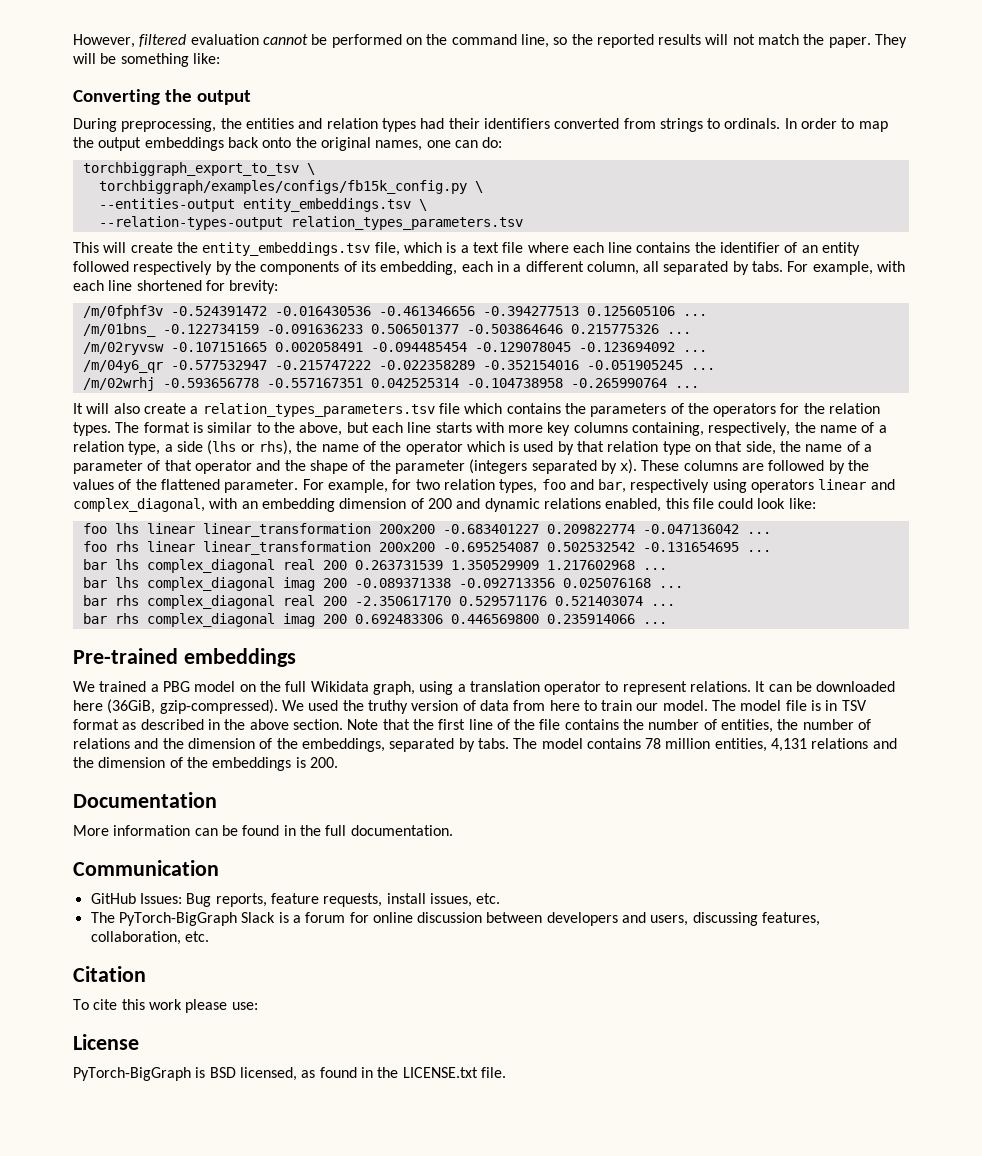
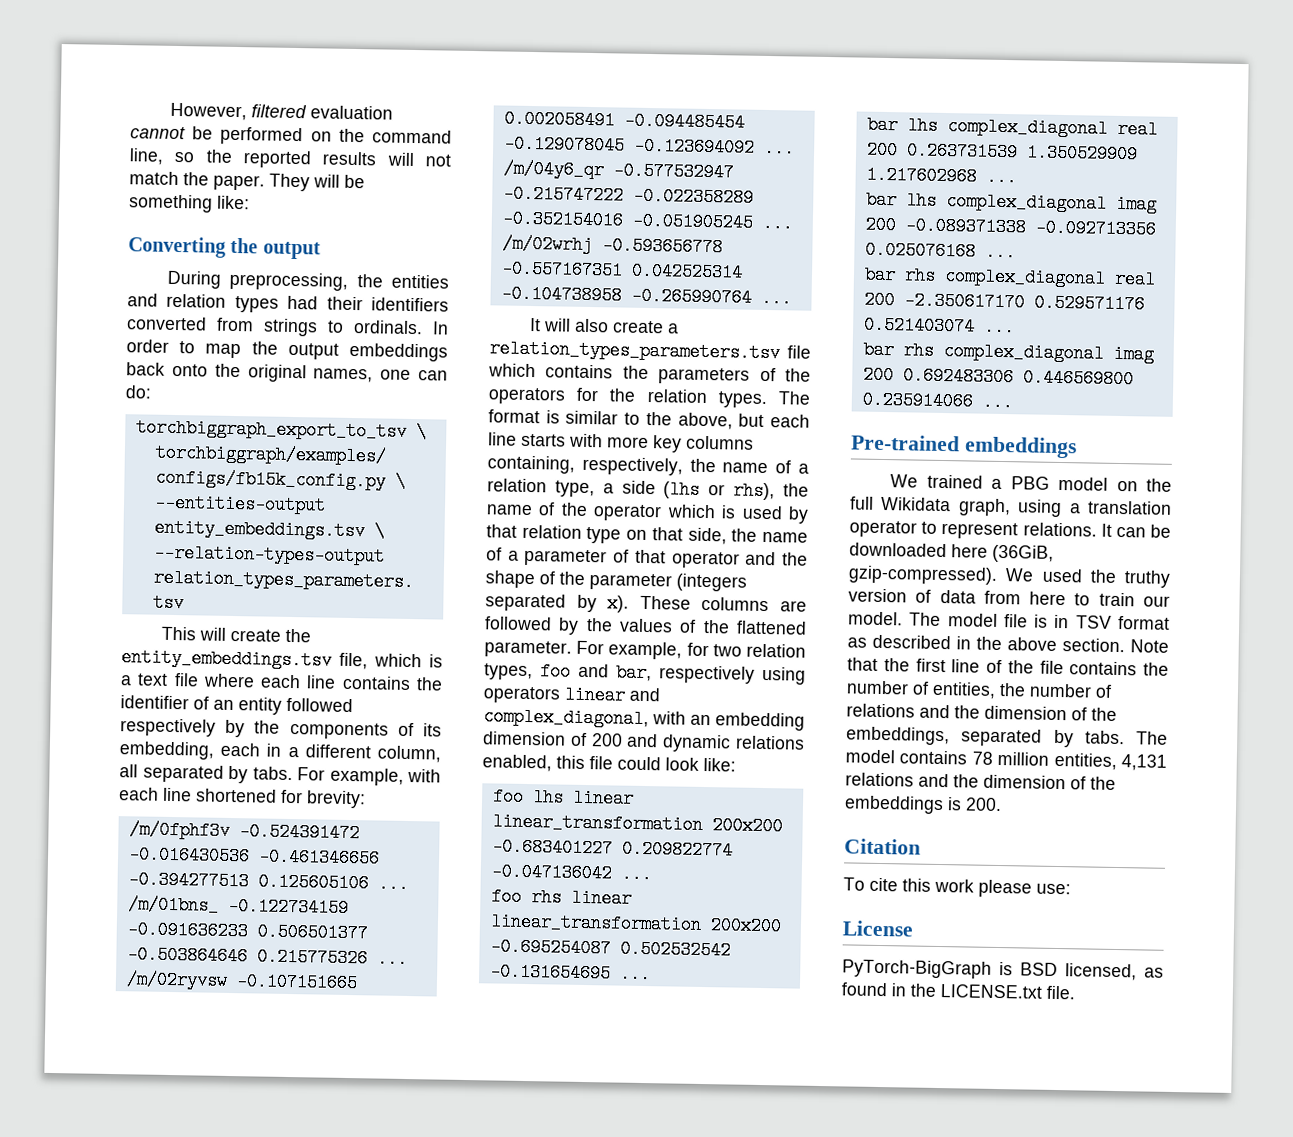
[73,792,217,808] [73,825,453,836] [73,860,219,876] [90,893,501,907] [90,912,821,926] [90,931,209,945] // Documentation // More information can be found in the full documentation. // Communication // GitHub Issues: Bug reports, feature requests, install issues, etc. // The PyTorch-BigGraph Slack is a forum for online discussion between developers and users, discussing features, collaboration, etc. -> (1002, 804) none

